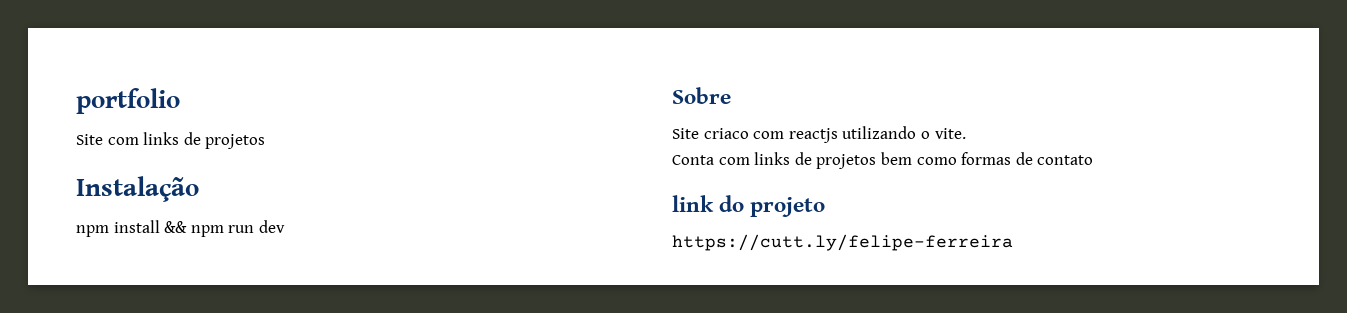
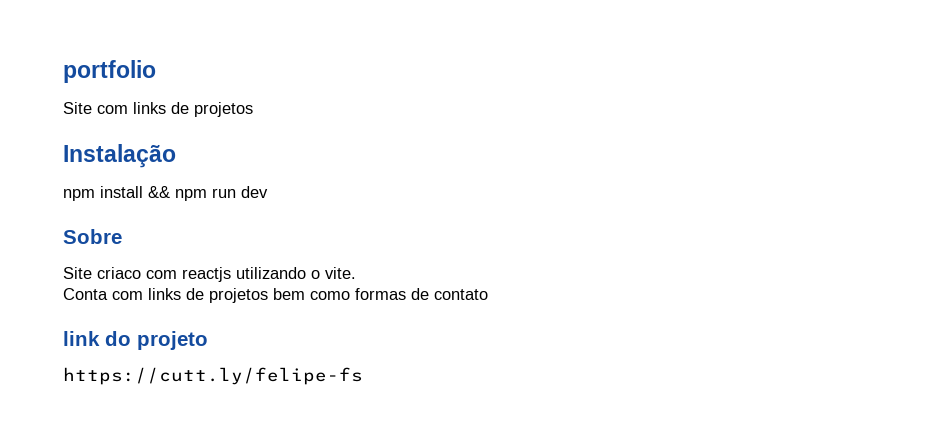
[672,234,1013,251] https://cutt.ly/felipe-ferreira -> [63,367,363,385] https://cutt.ly/felipe-fs

